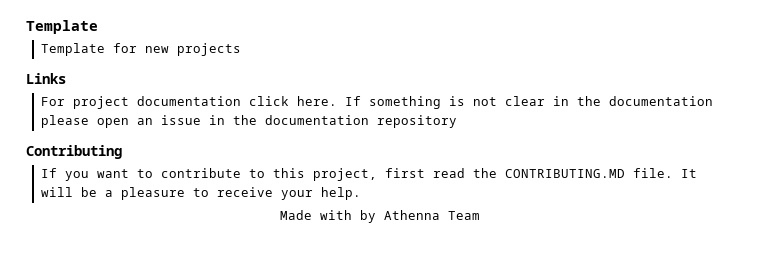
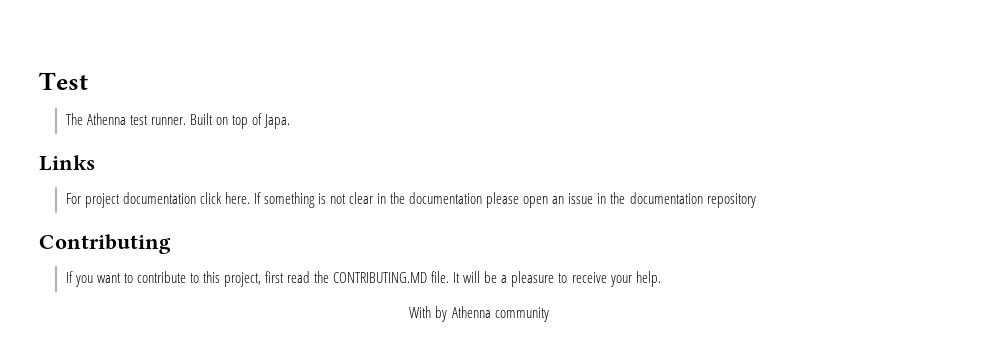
[26,20,98,34] [40,43,241,56] Template // Template for new projects -> [39,72,88,90] [65,113,290,129] Test // The Athenna test runner. Built on top of Japa.
[279,210,352,220] Made with -> [409,306,432,318] With
[447,211,480,220] Team -> [494,307,549,322] community

